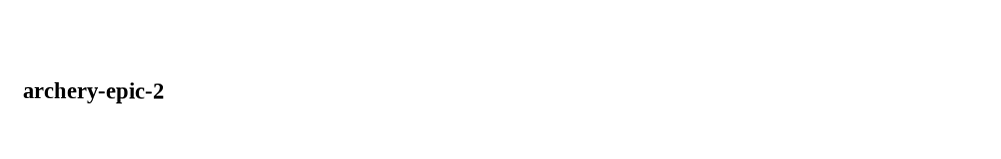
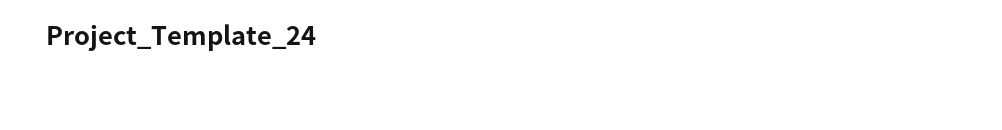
[22,82,164,104] archery-epic-2 -> [46,24,316,51] Project_Template_24

